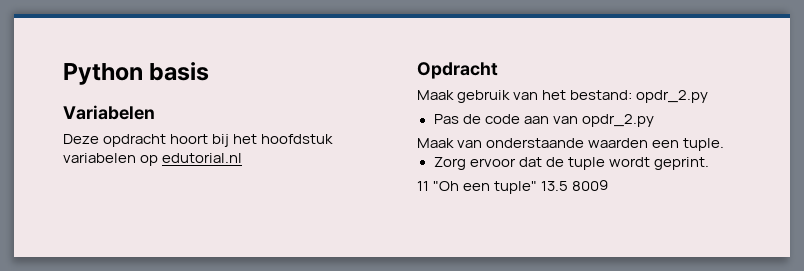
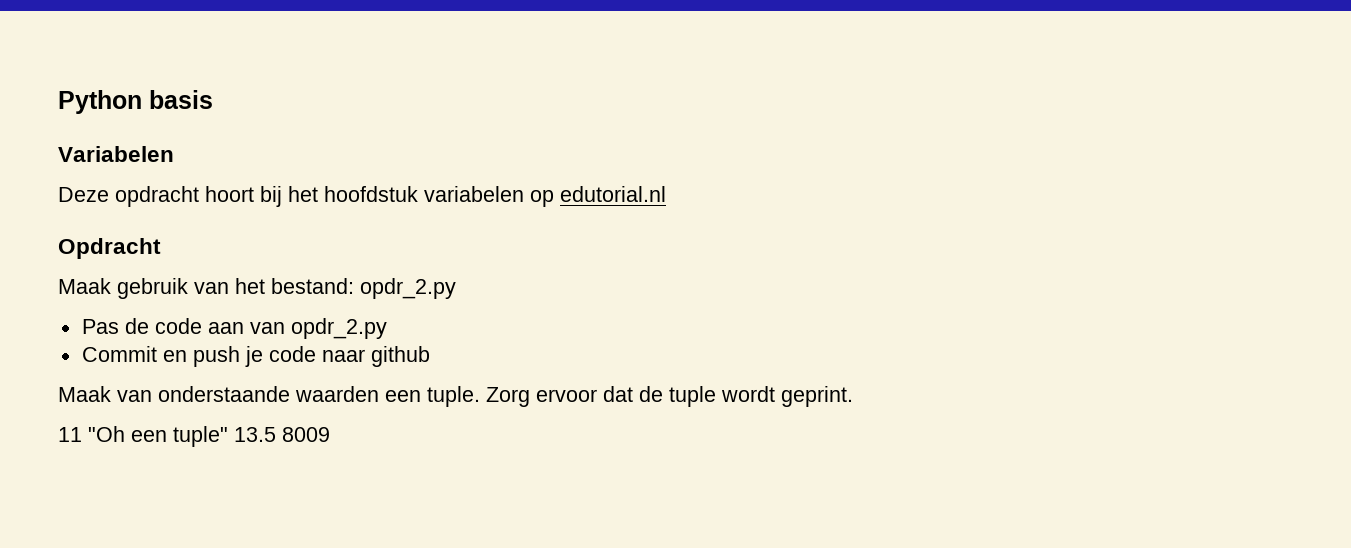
(654, 120) none -> [81,346,430,367] // Commit en push je code naar github
(725, 144) // -> (480, 396) none

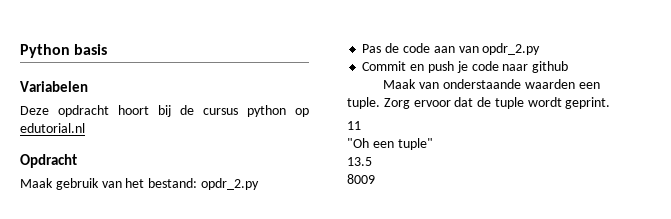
[288,186,524,202] het hoofdstuk variabelen -> [180,105,286,117] de cursus python
(82, 434) none -> (361, 125) //
(228, 436) none -> (433, 144) //
(276, 434) none -> (372, 161) //

